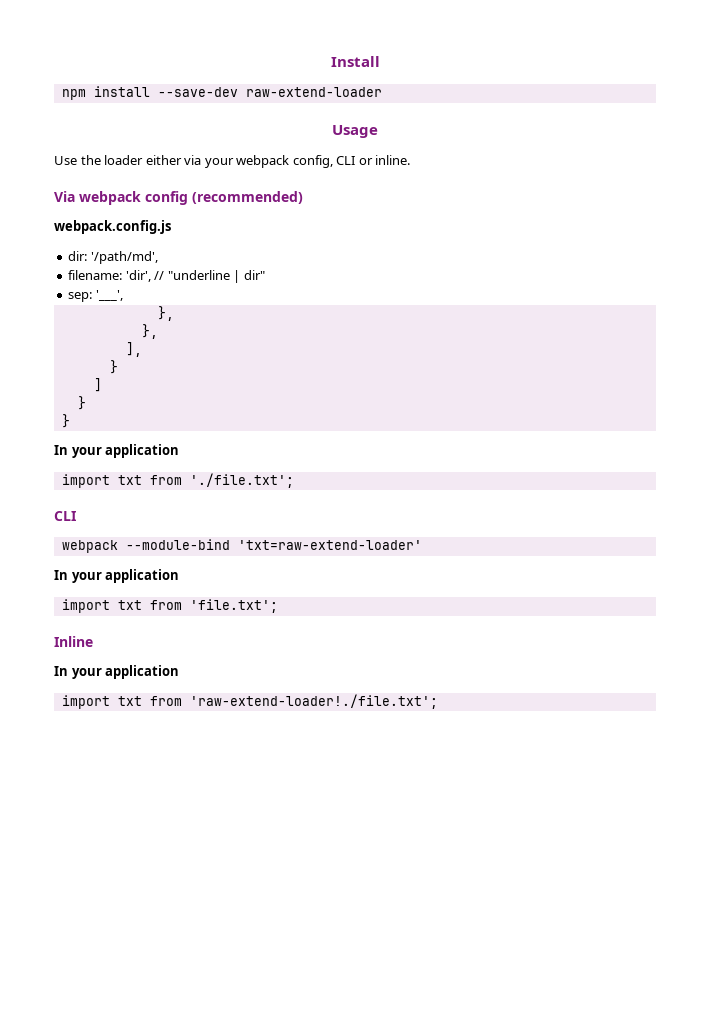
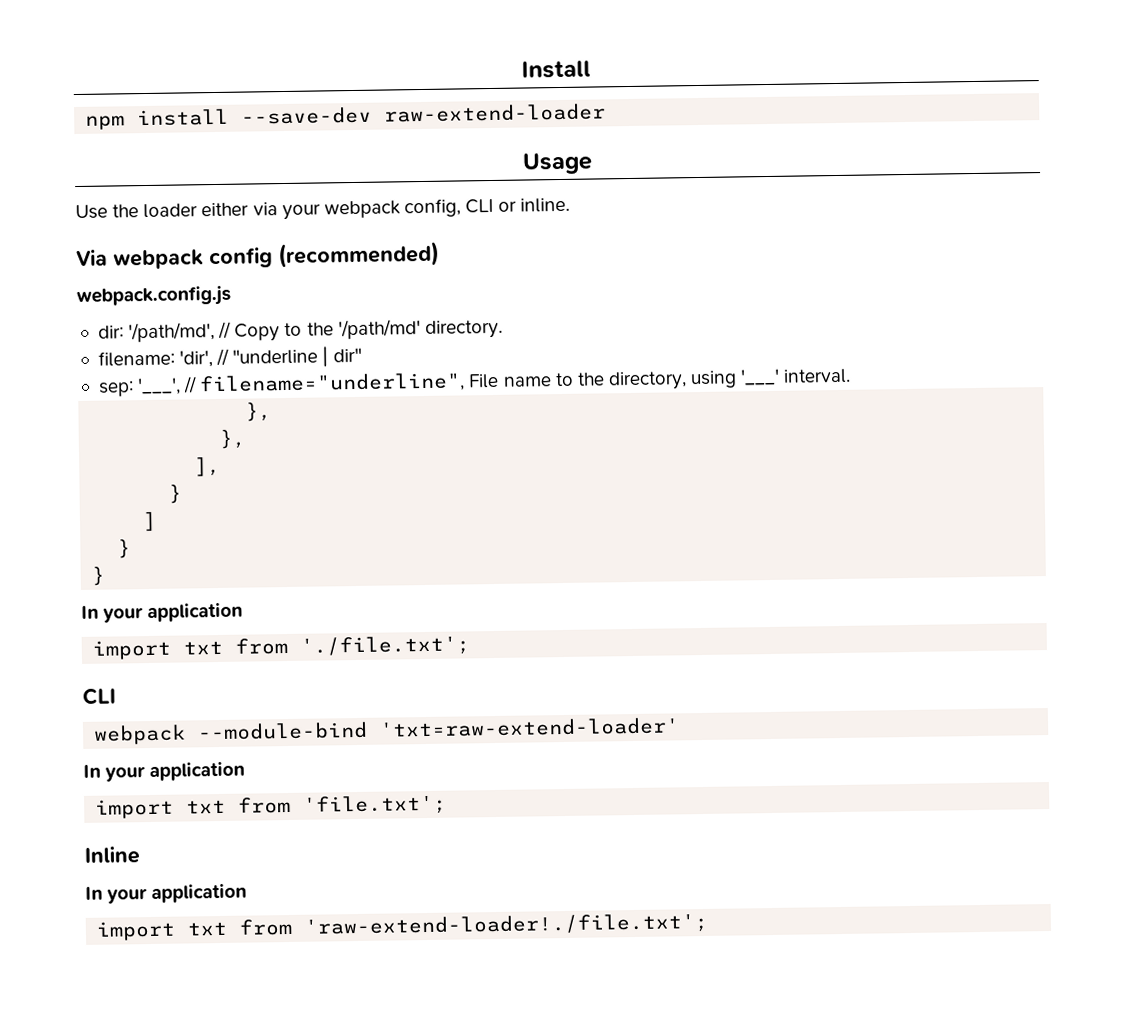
(158, 257) none -> [218,319,503,342] // Copy to the '/path/md' directory.
(123, 295) none -> [183,368,852,395] // filename="underline", File name to the directory, using '___' interval.

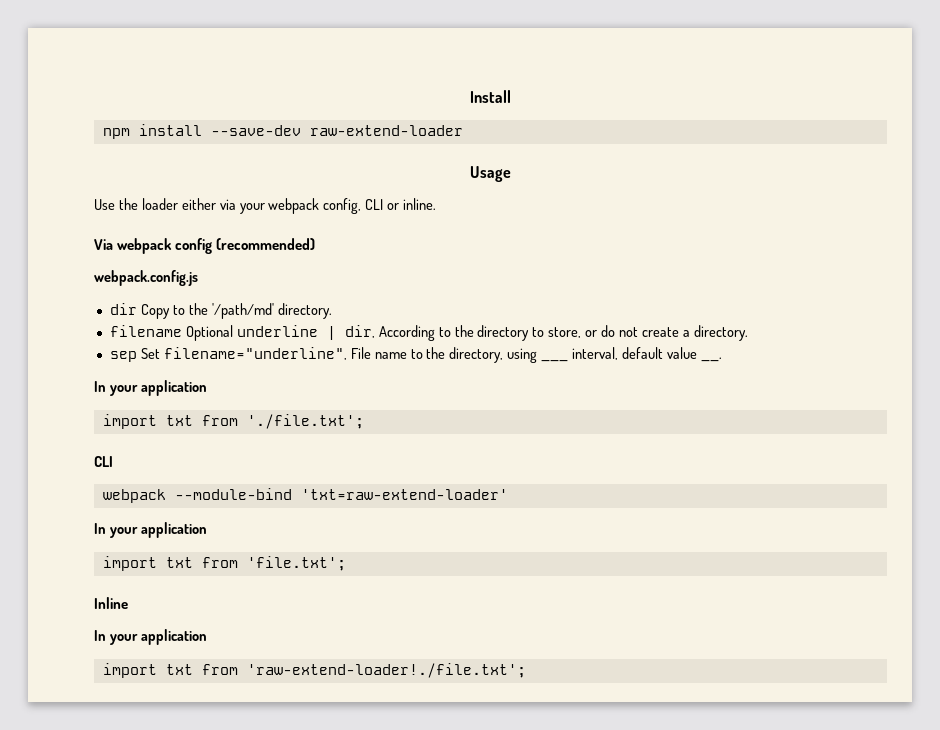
[97,321,232,343] dir: '/path/md', // -> [109,303,137,315] dir
[97,346,362,368] [97,376,198,397] filename: 'dir', // "underline | dir" // sep: '___', // -> [109,325,748,341] [109,348,160,362] filename Optional underline | dir, According to the directory to store, or do not create a directory. // sep Set
[740,368,852,386] [245,402,273,422] [219,429,247,449] [194,456,222,477] [168,484,183,504] [142,511,158,532] [117,539,132,559] [91,566,106,586] '___' interval. // }, // }, // ], // } // ] // } // } -> [541,347,722,362] ___ interval, default value __.

